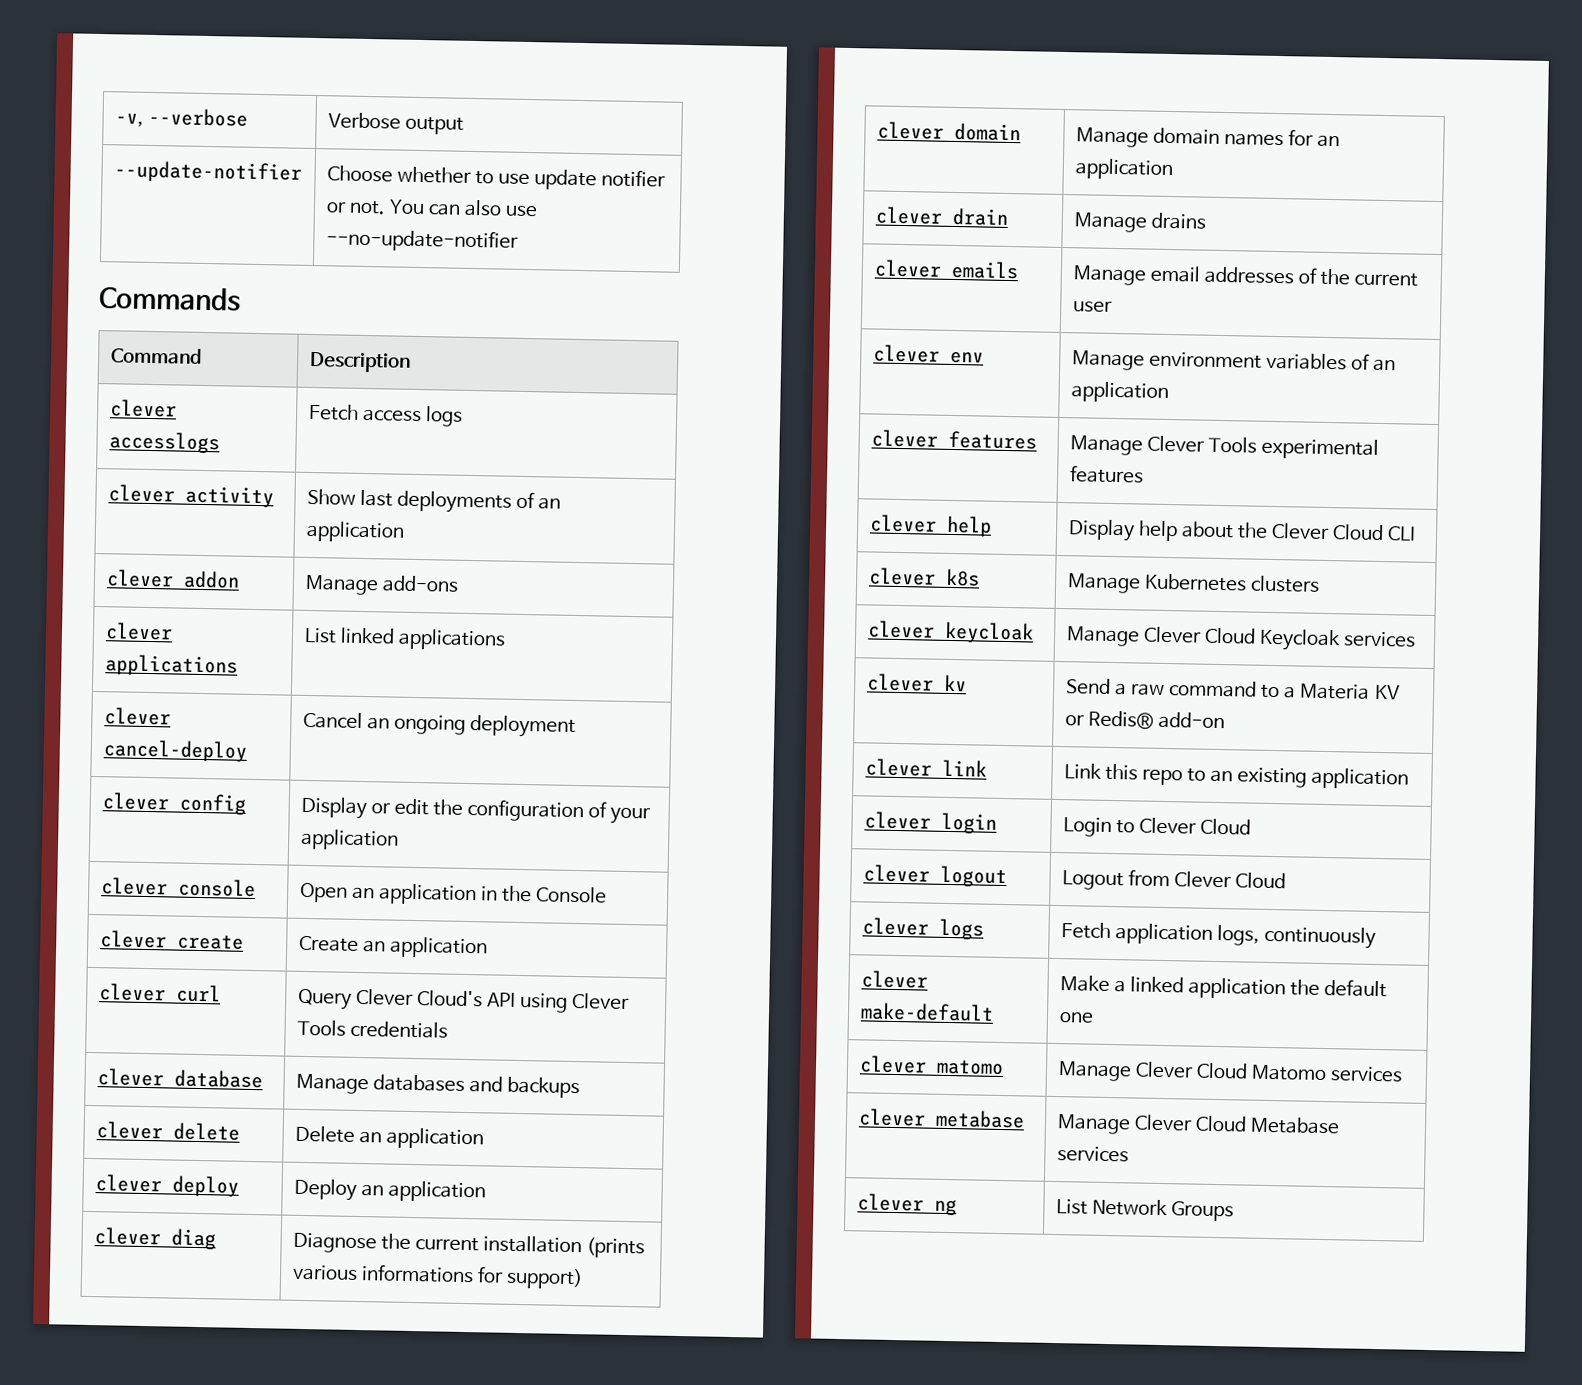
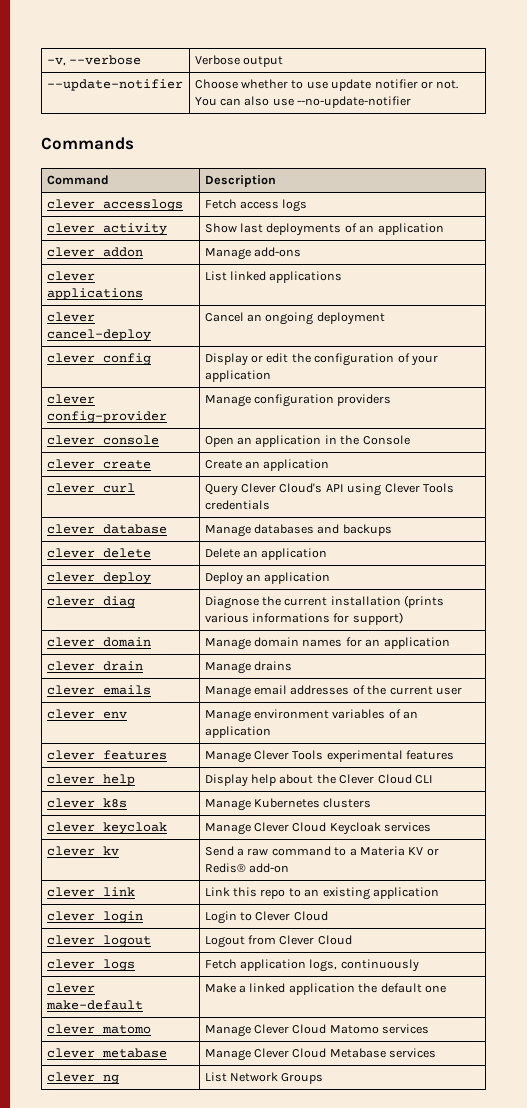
(399, 839) none -> [46,394,95,404] [46,411,167,423] [204,394,392,407] // clever config-provider | Manage configuration providers

